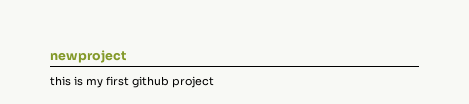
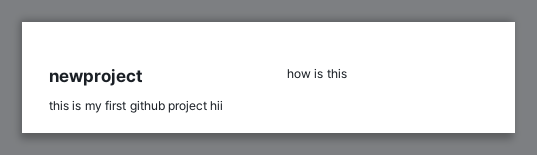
(214, 82) none -> [210,100,224,110] [287,68,347,79] hii how is this

